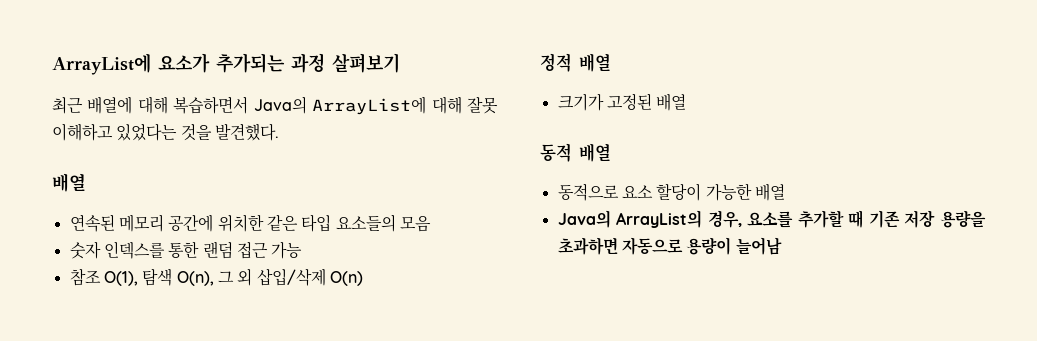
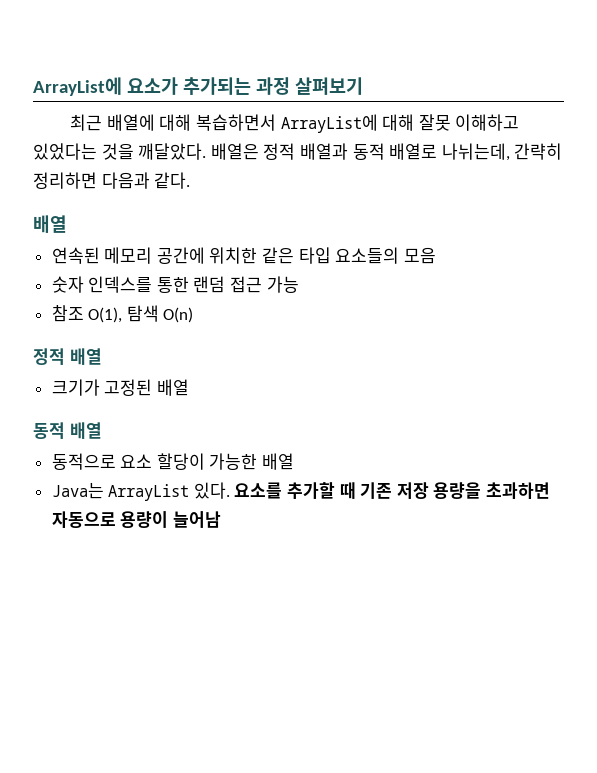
[253,96,307,114] Java의 -> (277, 122) none
[214,123,279,141] 발견했다. -> [138,143,563,161] [33,172,191,189] 깨달았다. 배열은 정적 배열과 동적 배열로 나뉘는데, 간략히 정리하면 다음과 같다.
[176,268,326,286] O(n), 그 외 삽입/삭제 -> (159, 313) none
[557,210,742,228] Java의 ArrayList의 경우, -> [51,482,230,501] Java는 ArrayList 있다.

